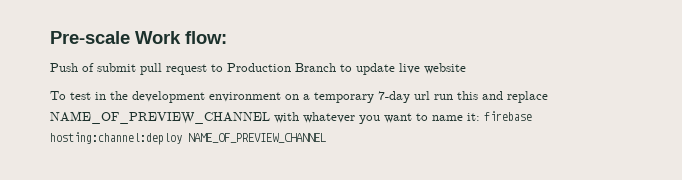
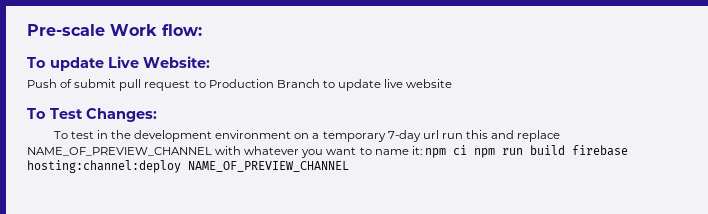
(227, 37) none -> [27,56,210,71] // To update Live Website:
(466, 68) none -> [27,108,157,122] // To Test Changes:
(480, 117) none -> [424,145,565,158] npm ci npm run build

